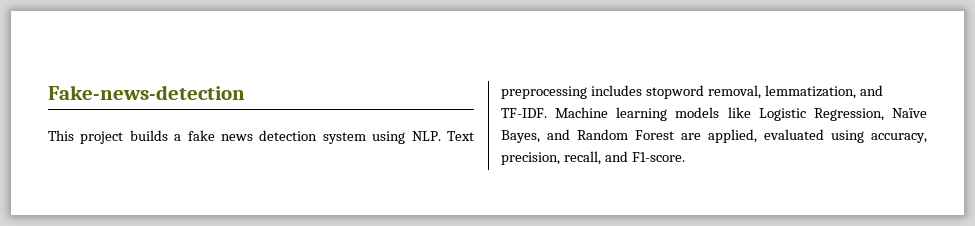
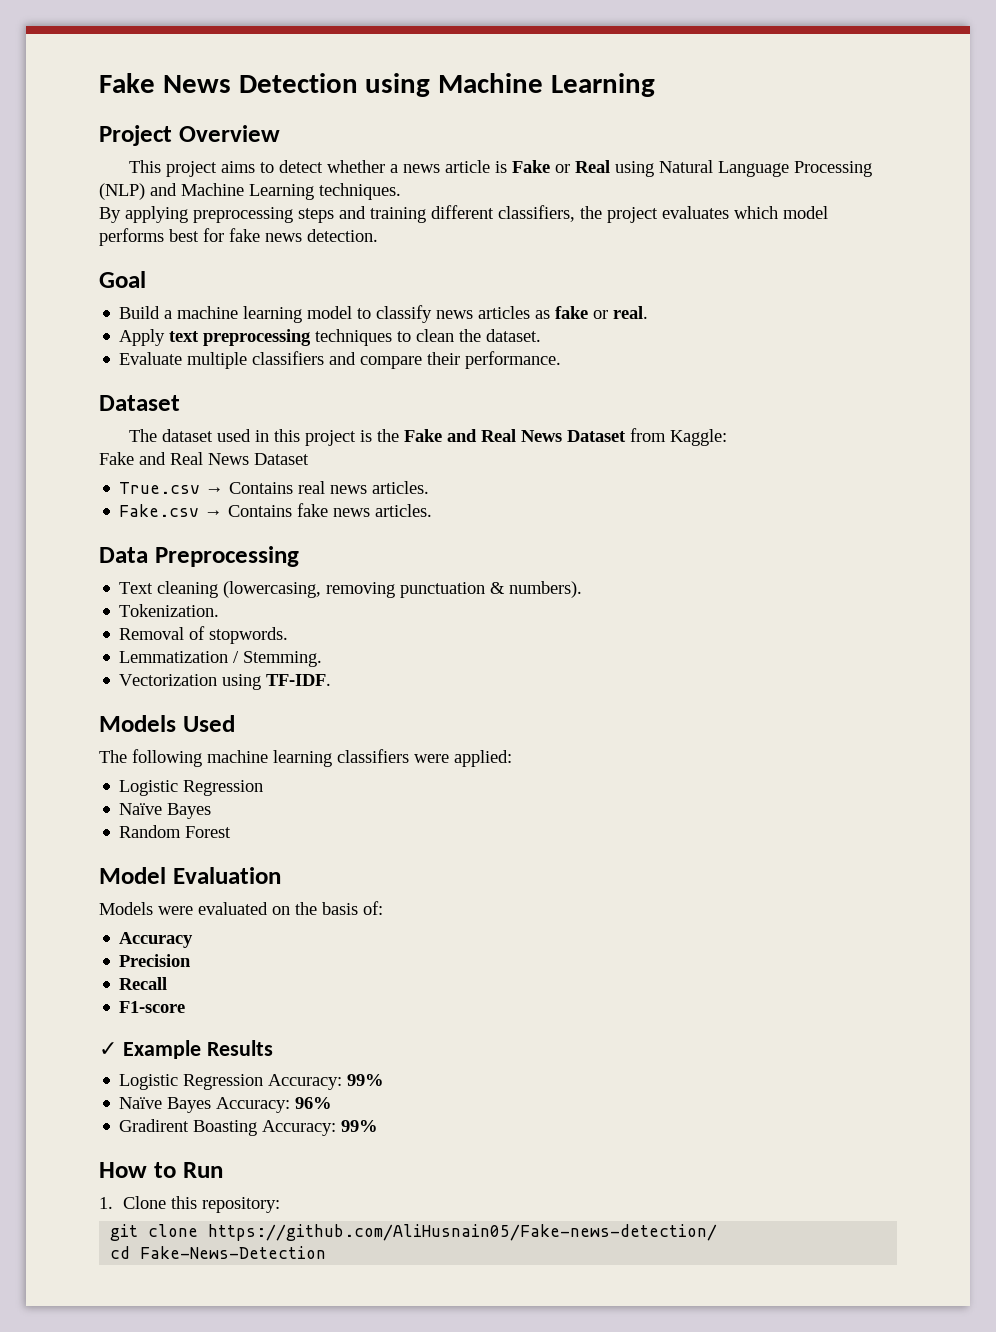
[48,85,245,100] [48,130,474,144] [501,85,883,99] [501,107,927,121] [501,129,927,143] [501,151,685,165] Fake-news-detection // This project builds a fake news detection system using NLP. Text preprocessing includes stopword removal, lemmatization, and TF-IDF. Machine learning models like Logistic Regression, Naïve Bayes, and Random Forest are applied, evaluated using accuracy, precision, recall, and F1-score. -> [99,73,656,97] [99,125,280,146] [129,160,873,177] [99,183,401,200] [99,205,828,223] [99,228,378,246] [99,271,146,288] [119,305,649,323] [119,329,542,346] [119,351,562,369] [99,395,180,411] [129,428,728,446] [99,452,309,465] [119,481,430,494] [119,503,433,517] [99,546,299,567] [119,581,583,598] [119,604,220,617] [119,626,289,644] [119,651,323,667] [119,674,332,690] [99,715,235,732] [99,749,512,767] [119,780,264,796] [119,803,212,819] [119,825,232,838] [99,867,281,884] [99,901,383,915] [119,932,194,948] [119,954,192,967] [119,977,168,990] [119,1001,186,1013] [99,1040,273,1059] [119,1074,385,1090] [119,1097,333,1113] [119,1119,379,1136] [99,1162,223,1178] [99,1196,280,1213] [110,1224,718,1241] [110,1246,327,1259] Fake News Detection using Machine Learning // Project Overview // This project aims to detect whether a news article is Fake or Real using Natural Language Processing (NLP) and Machine Learning techniques. // By applying preprocessing steps and training different classifiers, the project evaluates which model performs best for fake news detection. // Goal // Build a machine learning model to classify news articles as fake or real. // Apply text preprocessing techniques to clean the dataset. // Evaluate multiple classifiers and compare their performance. // Dataset // The dataset used in this project is the Fake and Real News Dataset from Kaggle: // Fake and Real News Dataset // True.csv → Contains real news articles. // Fake.csv → Contains fake news articles. // Data Preprocessing // Text cleaning (lowercasing, removing punctuation & numbers). // Tokenization. // Removal of stopwords. // Lemmatization / Stemming. // Vectorization using TF-IDF. // Models Used // The following machine learning classifiers were applied: // Logistic Regression // Naïve Bayes // Random Forest // Model Evaluation // Models were evaluated on the basis of: // Accuracy // Precision // Recall // F1-score // ✓ Example Results // Logistic Regression Accuracy: 99% // Naïve Bayes Accuracy: 96% // Gradirent Boasting Accuracy: 99% // How to Run // 1. Clone this repository: // git clone https://github.com/AliHusnain05/Fake-news-detection/ // cd Fake-News-Detection

